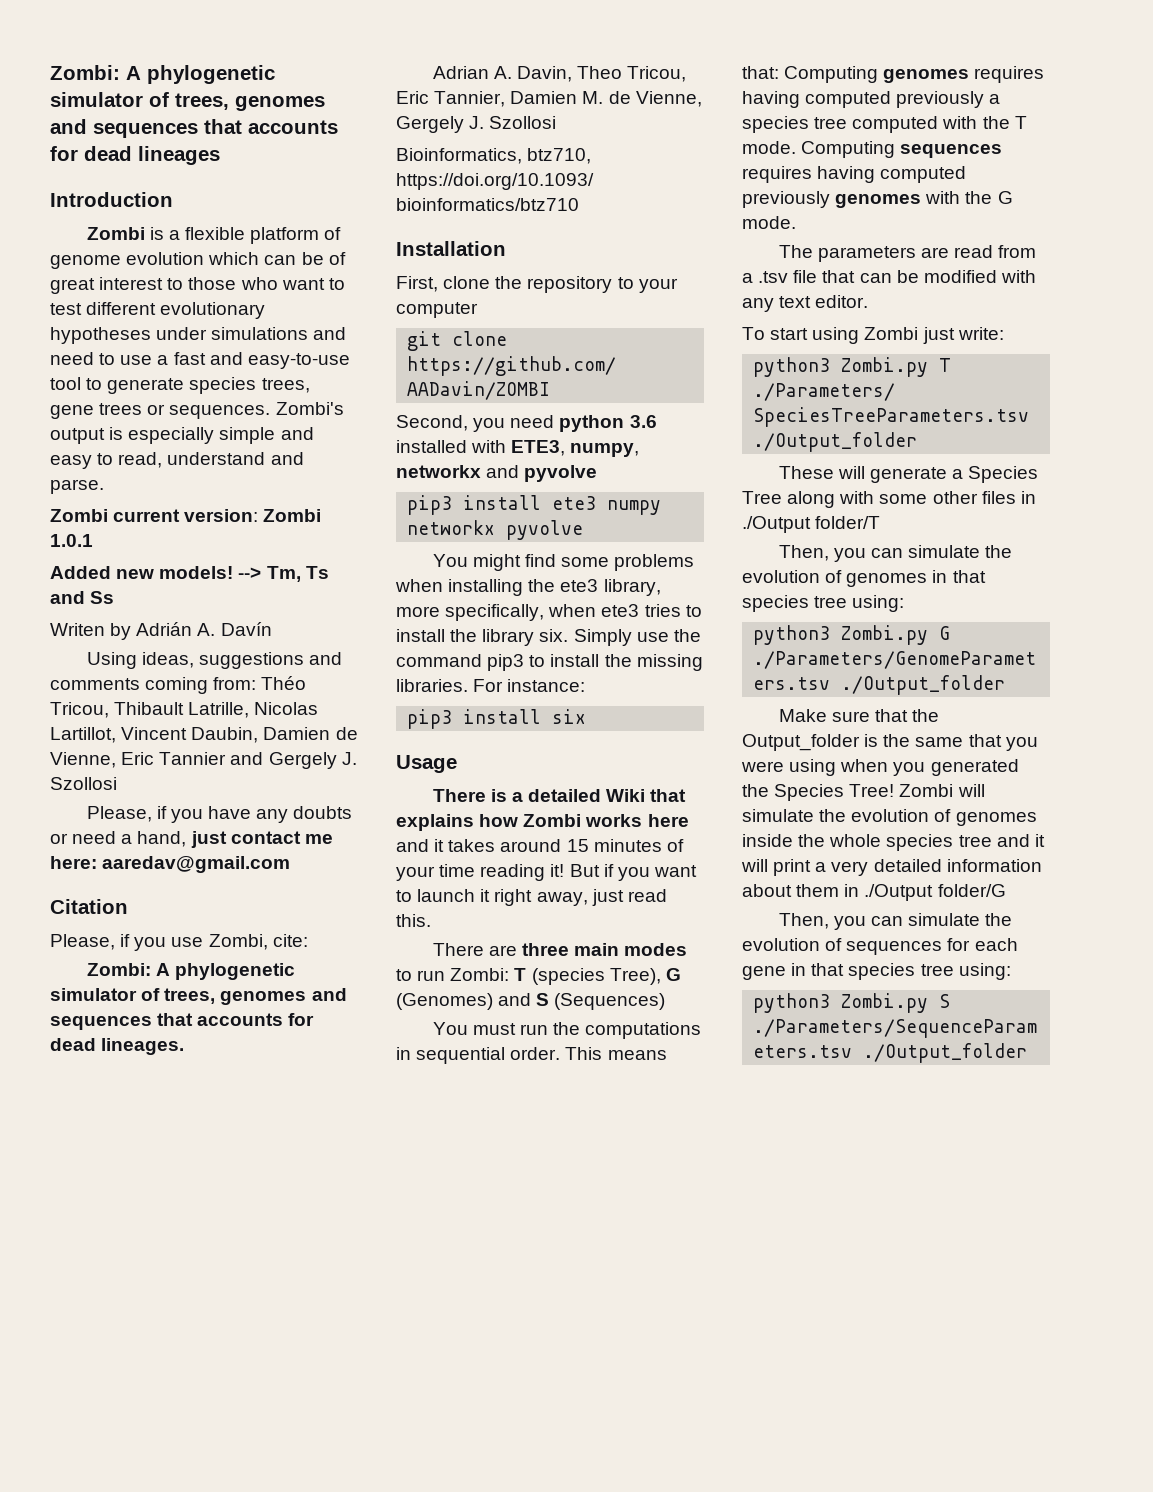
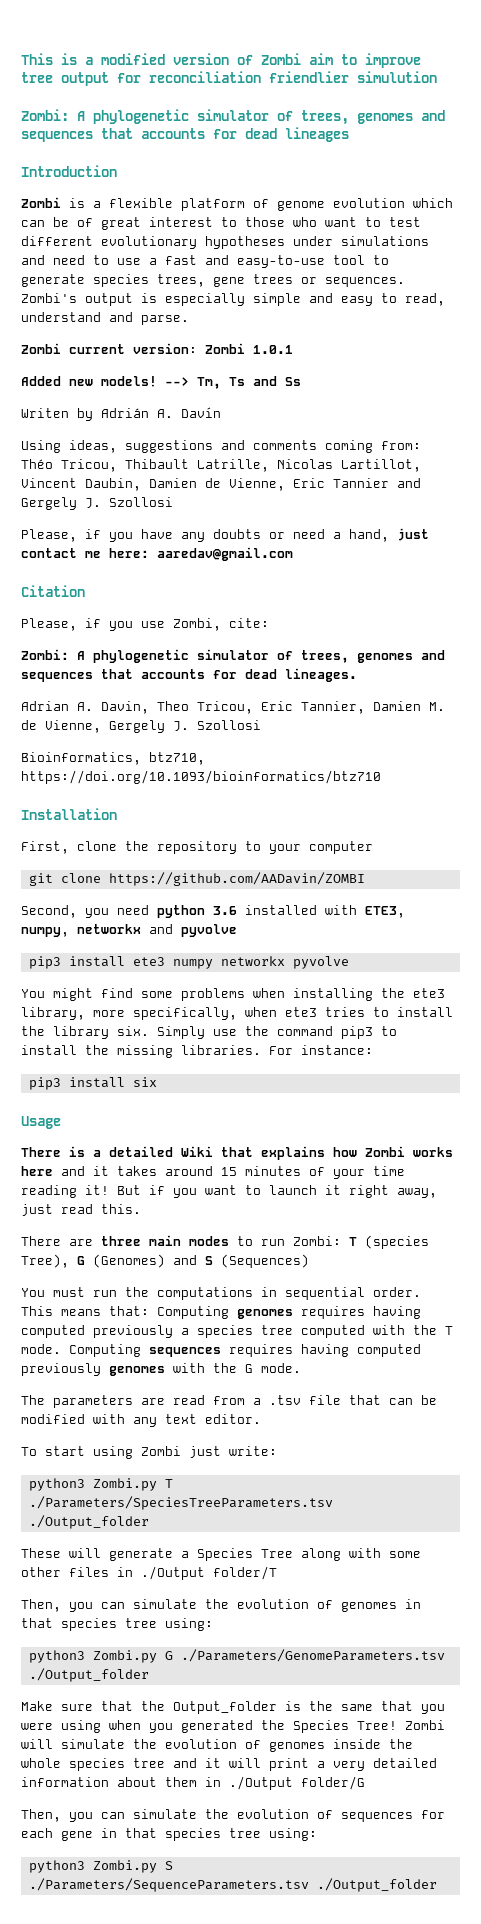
(50, 72) none -> [21,53,421,68] [21,71,437,86] This is a modified version of Zombi aim to improve tree output for reconciliation friendlier simulution //

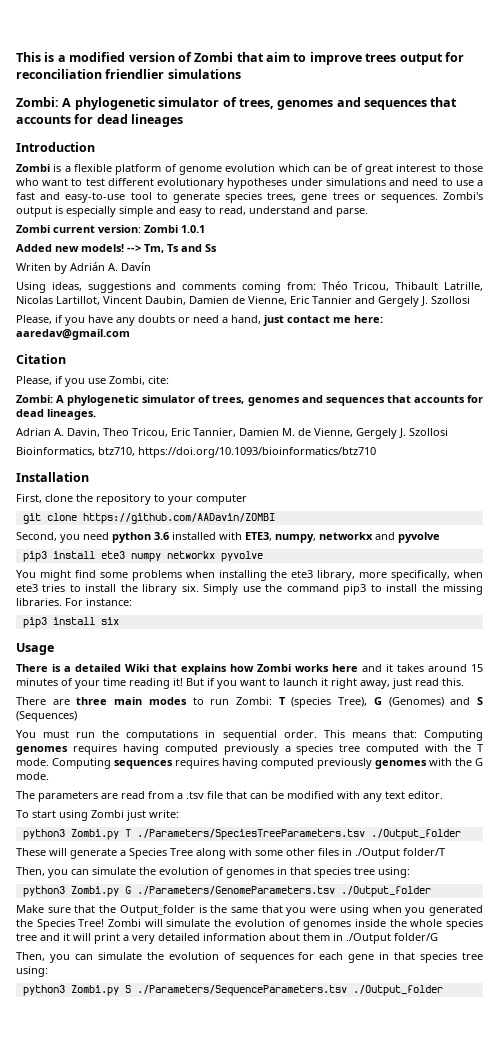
(301, 59) none -> [236,52,264,62] that
[21,72,53,83] tree -> [365,53,397,62] trees
[357,71,437,83] simulution -> [167,69,241,79] simulations

